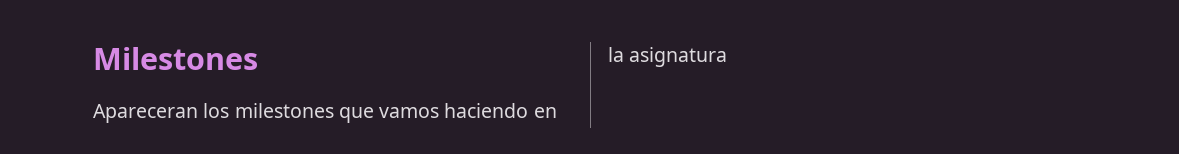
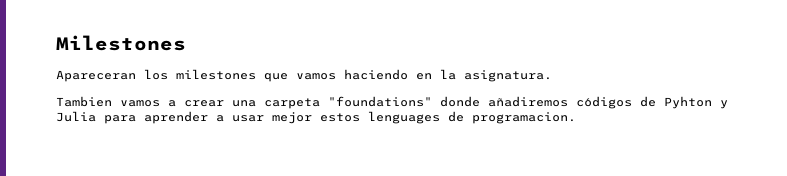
[629,47,728,67] asignatura -> [464,70,552,82] [56,96,728,109] [56,111,576,124] asignatura. // Tambien vamos a crear una carpeta "foundations" donde añadiremos códigos de Pyhton y Julia para aprender a usar mejor estos lenguages de programacion.

